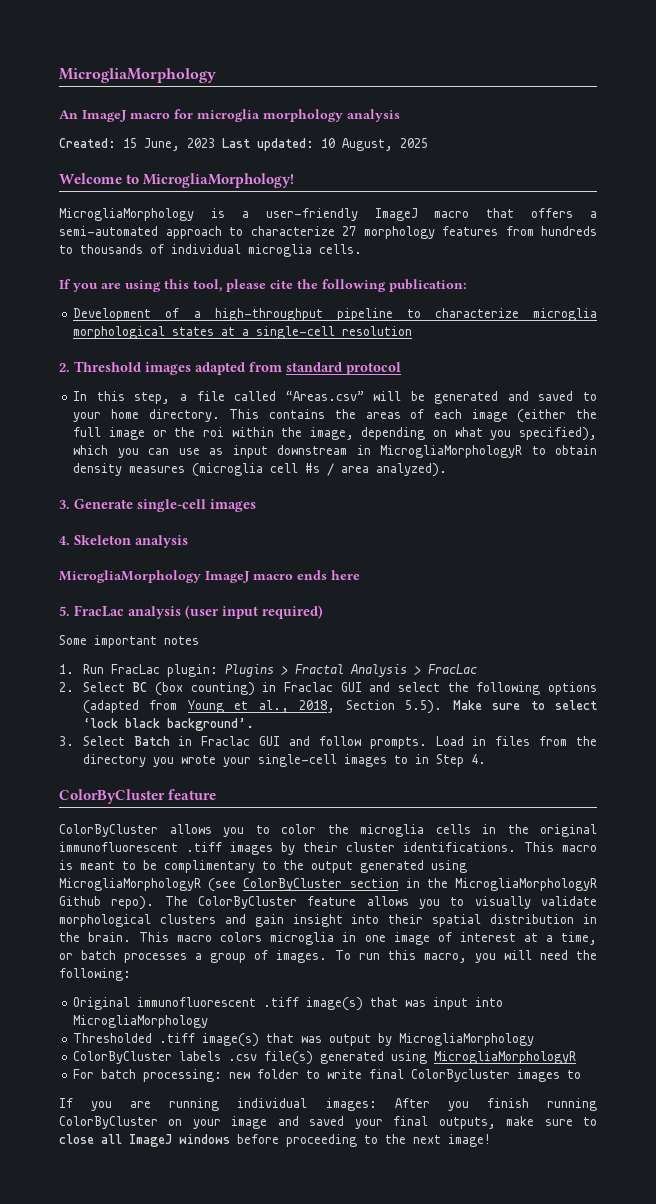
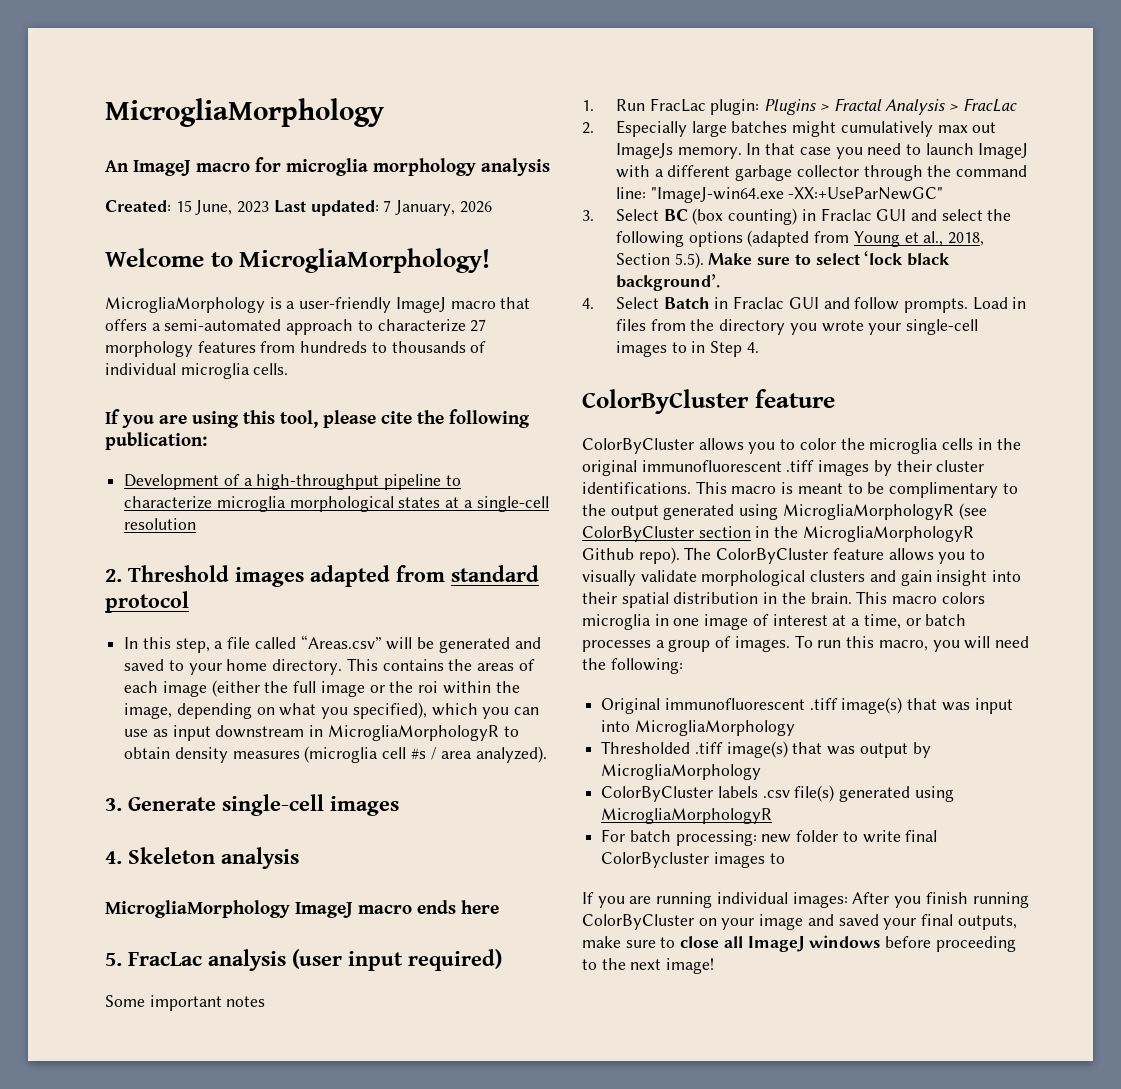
[321,138,428,151] 10 August, 2025 -> [383,200,492,216] 7 January, 2026
(74, 687) none -> [615,120,997,137] [615,143,1029,159] [615,165,1027,181] [615,187,944,203] [582,210,594,221] Especially large batches might cumulatively max out ImageJs memory. In that case you need to launch ImageJ with a different garbage collector through the command line: "ImageJ-win64.exe -XX:+UseParNewGC" // 3.
[59,736,74,746] 3. -> [582,298,594,309] 4.

